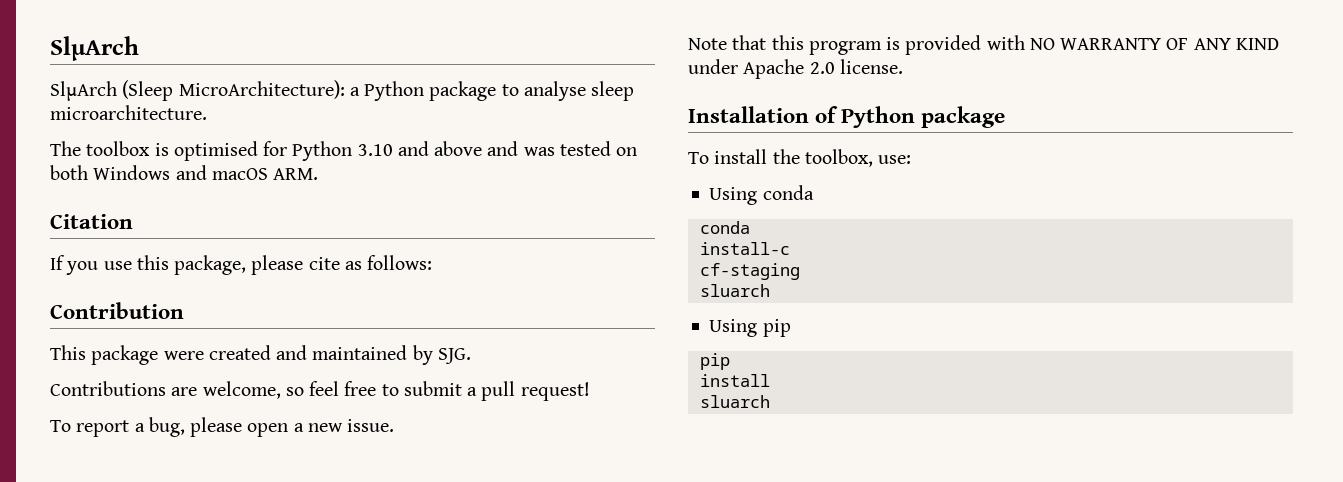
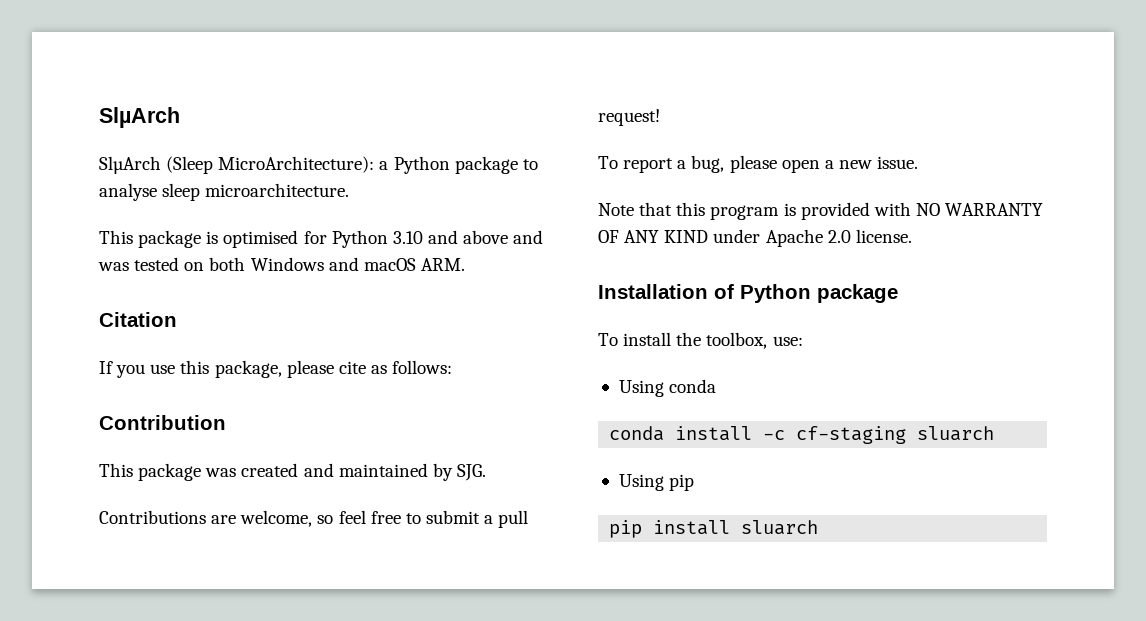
[50,141,151,156] The toolbox -> [99,230,202,248] This package
[163,351,204,360] were -> [205,468,237,477] was
[699,242,790,255] // install-c // -> [675,426,786,441] install -c
(800, 271) // -> (907, 435) none
[699,374,770,387] // install // -> [653,520,731,535] install

